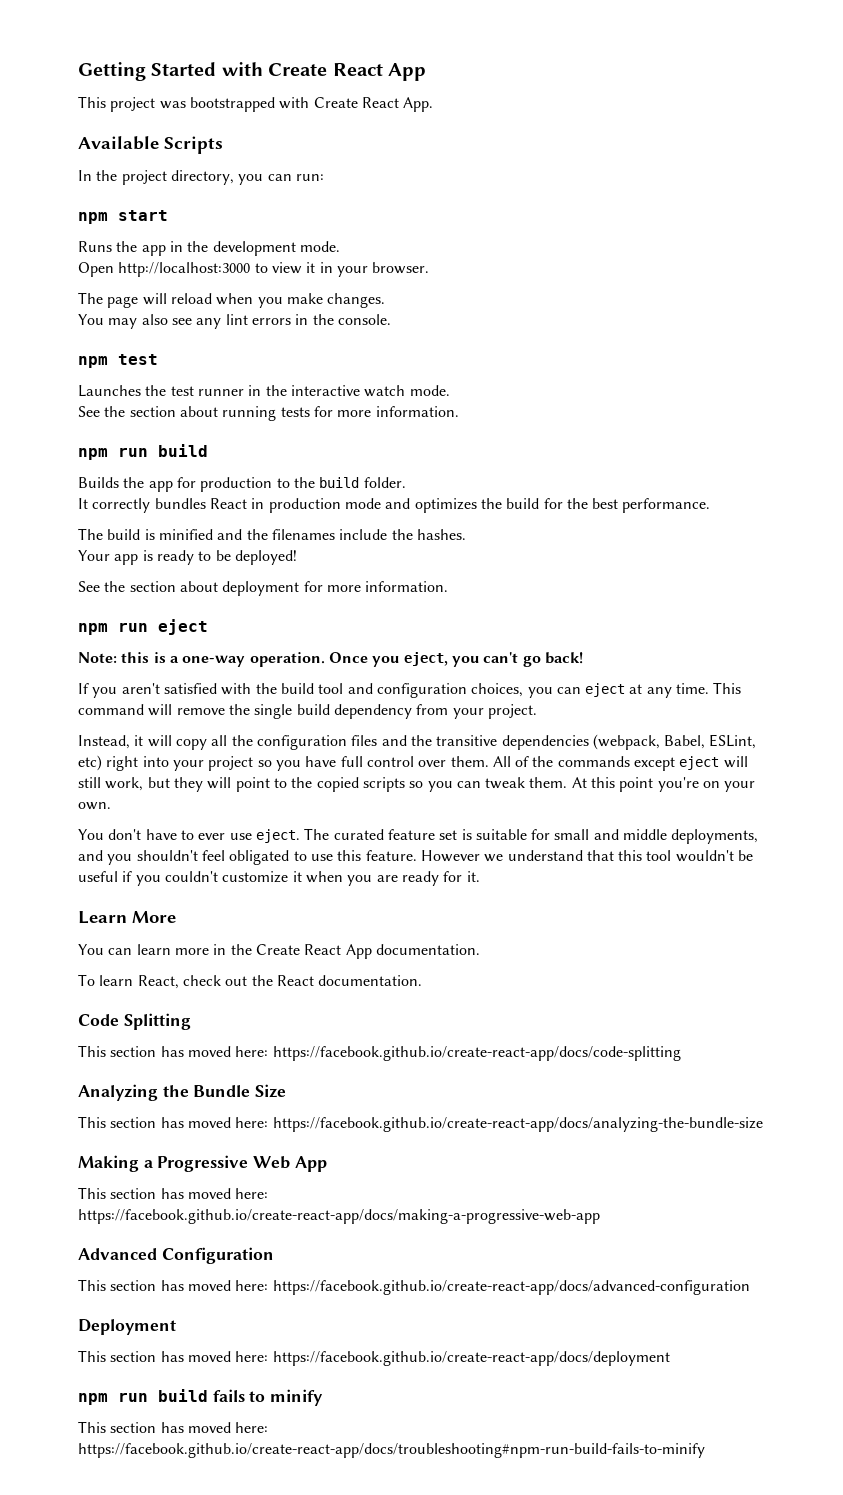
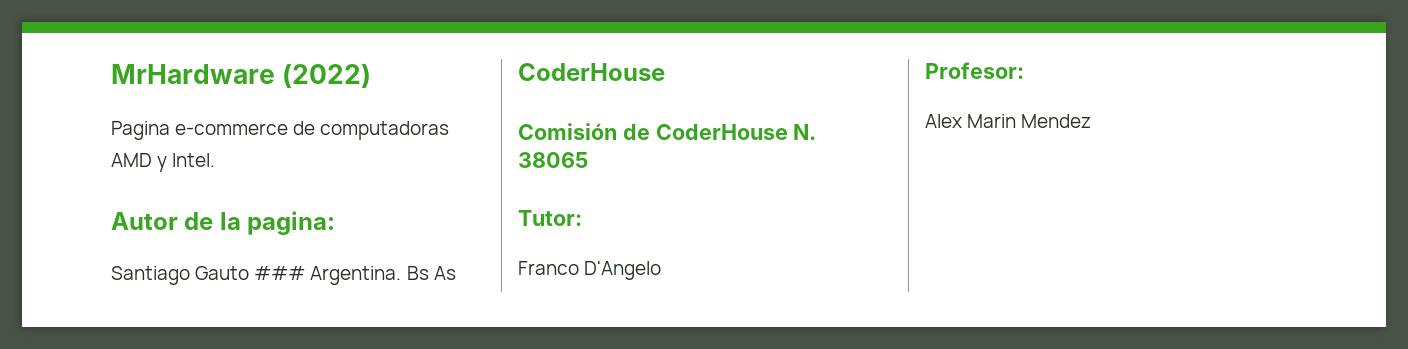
[78,62,426,81] [78,96,434,112] [78,136,223,154] [78,170,324,185] [78,210,168,224] [78,241,340,256] [78,262,430,277] [78,292,386,308] [78,314,391,329] [78,354,158,368] [78,385,450,397] [78,406,459,421] [78,444,208,460] [78,477,406,492] [78,498,711,513] [78,528,466,540] [78,550,297,565] [78,581,449,596] [78,619,208,635] [78,652,583,667] [78,682,742,698] [78,704,537,719] [78,734,757,750] [78,755,748,771] [78,777,756,792] [78,802,111,810] [78,828,759,844] [78,850,754,865] [78,871,480,886] [78,911,176,924] [78,944,480,959] [78,974,423,989] [78,1013,191,1030] [78,1045,681,1061] [78,1084,287,1101] [78,1116,763,1132] [78,1155,327,1172] [78,1187,269,1199] [78,1209,600,1224] [78,1247,274,1264] [78,1279,750,1295] [78,1319,176,1335] [78,1350,670,1366] [78,1389,324,1406] [78,1421,269,1433] [78,1443,705,1458] Getting Started with Create React App // This project was bootstrapped with Create React App. // Available Scripts // In the project directory, you can run: // npm start // Runs the app in the development mode. // Open http://localhost:3000 to view it in your browser. // The page will reload when you make changes. // You may also see any lint errors in the console. // npm test // Launches the test runner in the interactive watch mode. // See the section about running tests for more information. // npm run build // Builds the app for production to the build folder. // It correctly bundles React in production mode and optimizes the build for the best performance. // The build is minified and the filenames include the hashes. // Your app is ready to be deployed! // See the section about deployment for more information. // npm run eject // Note: this is a one-way operation. Once you eject, you can't go back! // If you aren't satisfied with the build tool and configuration choices, you can eject at any time. This command will remove the single build dependency from your project. // Instead, it will copy all the configuration files and the transitive dependencies (webpack, Babel, ESLint, etc) right into your project so you have full control over them. All of the commands except eject will still work, but they will point to the copied scripts so you can tweak them. At this point you're on your own. // You don't have to ever use eject. The curated feature set is suitable for small and middle deployments, and you shouldn't feel obligated to use this feature. However we understand that this tool wouldn't be useful if you couldn't customize it when you are ready for it. // Learn More // You can learn more in the Create React App documentation. // To learn React, check out the React documentation. // Code Splitting // This section has moved here: https://facebook.github.io/create-react-app/docs/code-splitting // Analyzing the Bundle Size // This section has moved here: https://facebook.github.io/create-react-app/docs/analyzing-the-bundle-size // Making a Progressive Web App // This section has moved here: https://facebook.github.io/create-react-app/docs/making-a-progressive-web-app // Advanced Configuration // This section has moved here: https://facebook.github.io/create-react-app/docs/advanced-configuration // Deployment // This section has moved here: https://facebook.github.io/create-react-app/docs/deployment // npm run build fails to minify // This section has moved here: https://facebook.github.io/create-react-app/docs/troubleshooting#npm-run-build-fails-to-minify -> [111,63,372,88] [111,121,450,140] [111,153,216,172] [111,211,336,235] [111,266,456,285] [518,63,665,81] [518,123,817,140] [518,152,588,168] [518,210,582,226] [518,261,662,280] [925,62,1024,79] [925,114,1092,128] MrHardware (2022) // Pagina e-commerce de computadoras AMD y Intel. // Autor de la pagina: // Santiago Gauto ### Argentina. Bs As // CoderHouse // Comisión de CoderHouse N. 38065 // Tutor: // Franco D'Angelo // Profesor: // Alex Marin Mendez

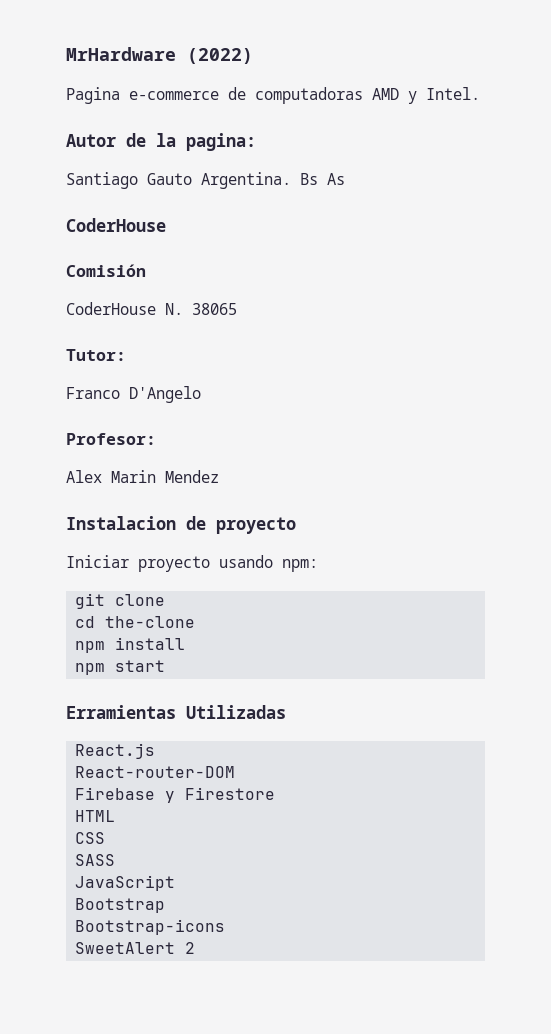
[254,266,306,280] ### -> (192, 179) none
[622,124,650,140] de -> (146, 270) //
(1092, 121) none -> [66,516,296,534] [66,555,318,572] [75,593,166,609] [75,616,196,628] [75,637,186,653] [75,660,166,675] [66,705,286,719] [75,743,156,759] [75,766,236,778] [75,787,276,803] [75,810,116,822] [75,832,106,844] [75,854,116,866] [75,875,176,891] [75,898,166,913] [75,919,226,935] [75,942,196,954] // Instalacion de proyecto // Iniciar proyecto usando npm: // git clone // cd the-clone // npm install // npm start // Erramientas Utilizadas // React.js // React-router-DOM // Firebase y Firestore // HTML // CSS // SASS // JavaScript // Bootstrap // Bootstrap-icons // SweetAlert 2

